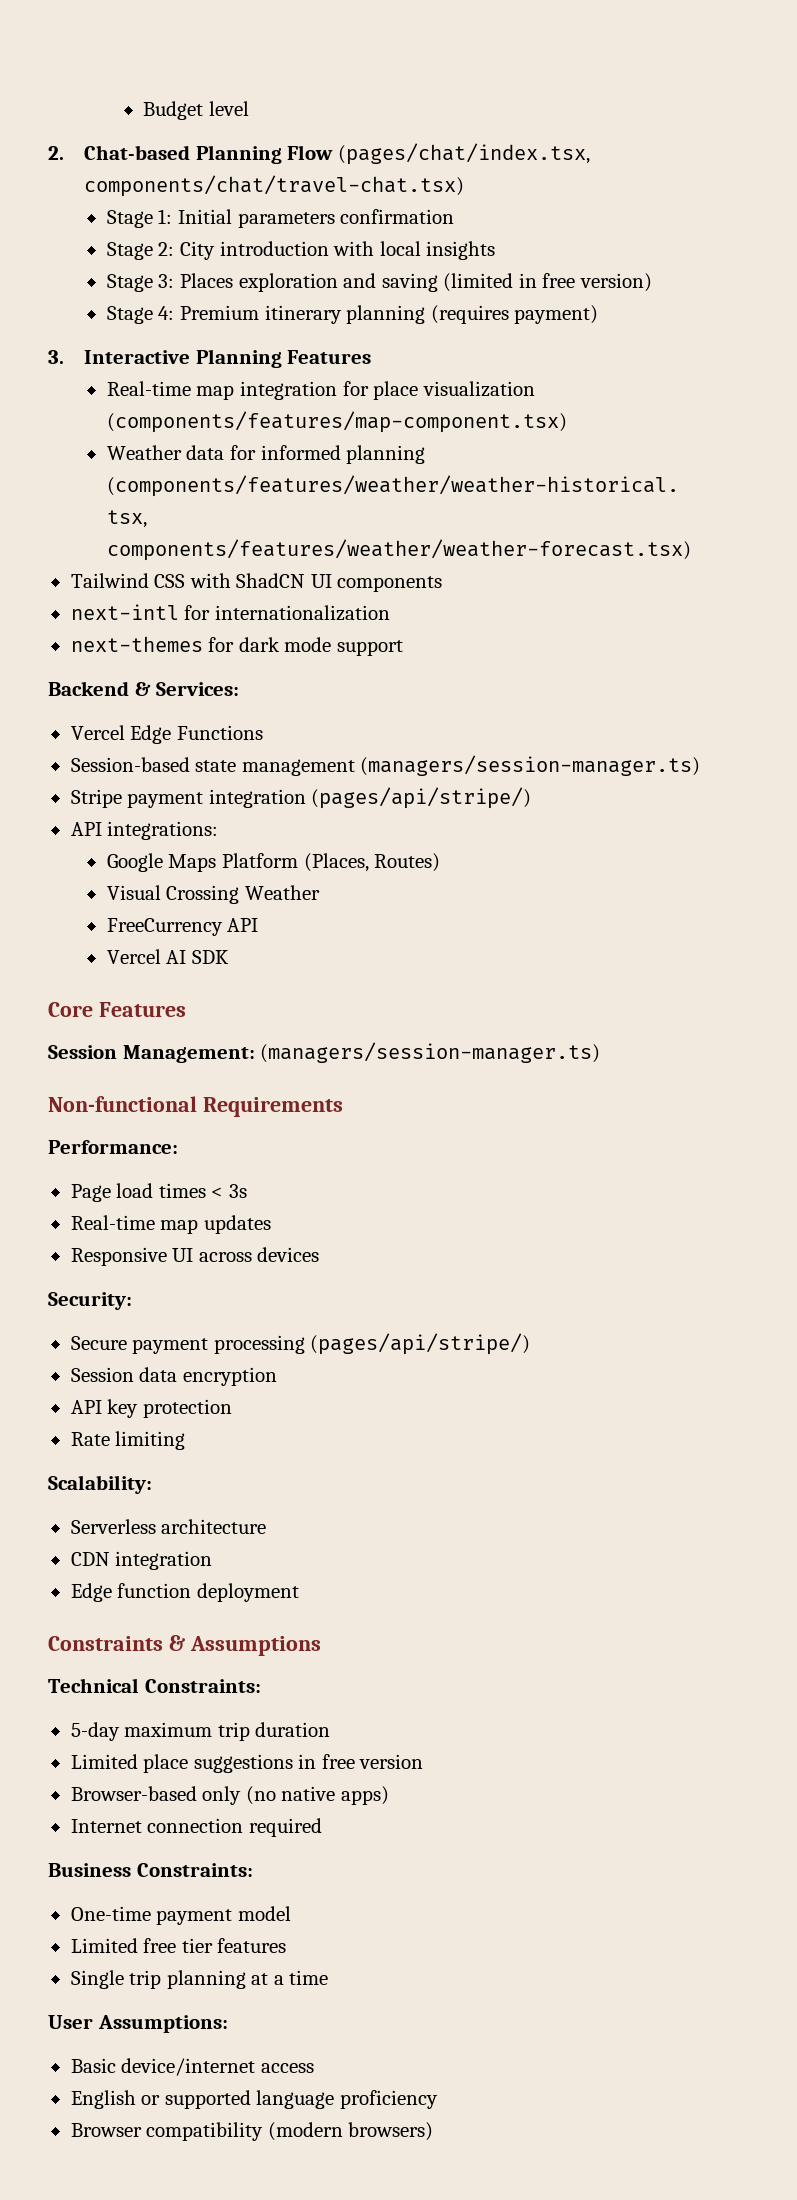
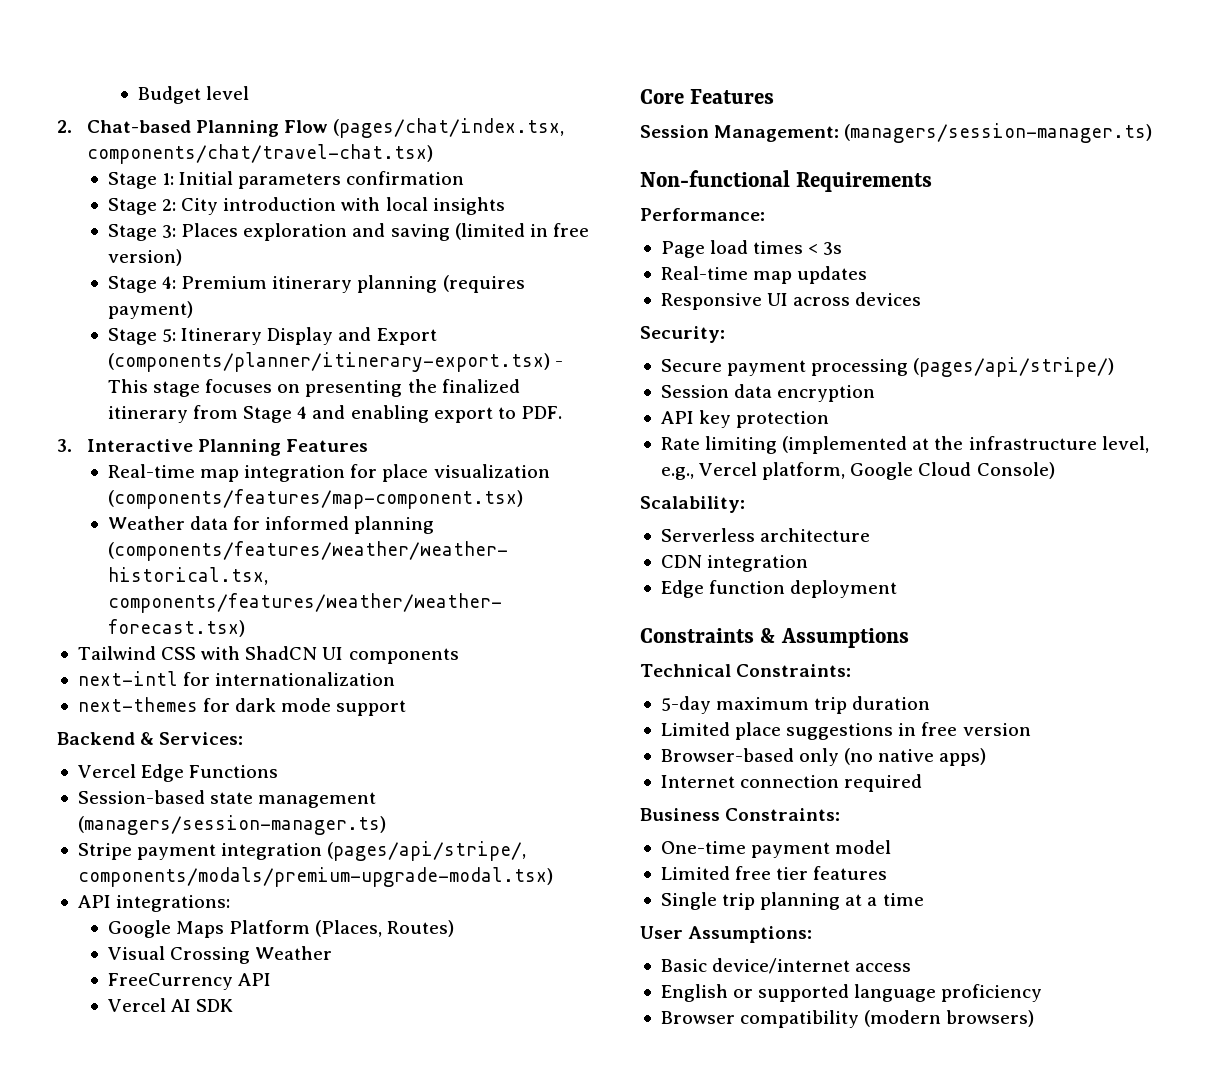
(599, 314) none -> [107,327,437,345] [107,352,564,372] [107,379,520,397] [107,405,562,423] // Stage 5: Itinerary Display and Export (components/planner/itinerary-export.tsx) - This stage focuses on presenting the finalized itinerary from Stage 4 and enabling export to PDF.
[311,787,532,809] (pages/api/stripe/) -> [327,841,527,861] [77,867,553,887] (pages/api/stripe/, components/modals/premium-upgrade-modal.tsx)
(186, 1440) none -> [782,436,1149,454] [660,462,1055,480] (implemented at the infrastructure level, e.g., Vercel platform, Google Cloud Console)

